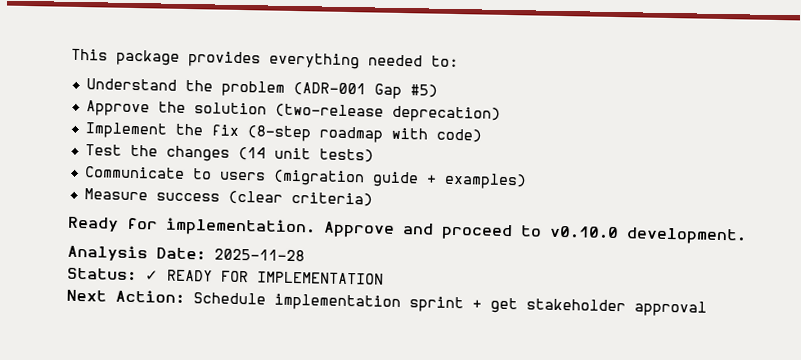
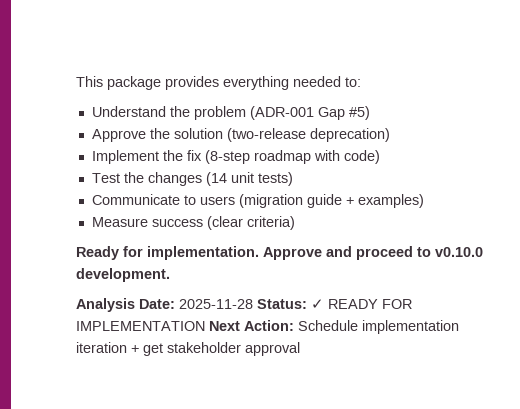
(305, 255) // -> (253, 304) none
(384, 278) // -> (205, 326) none
[409,296,464,313] sprint -> [76,342,127,353] iteration

